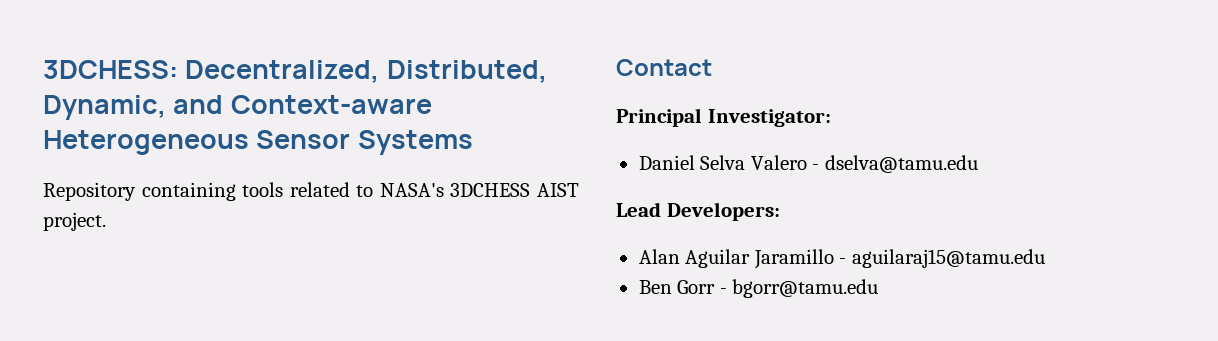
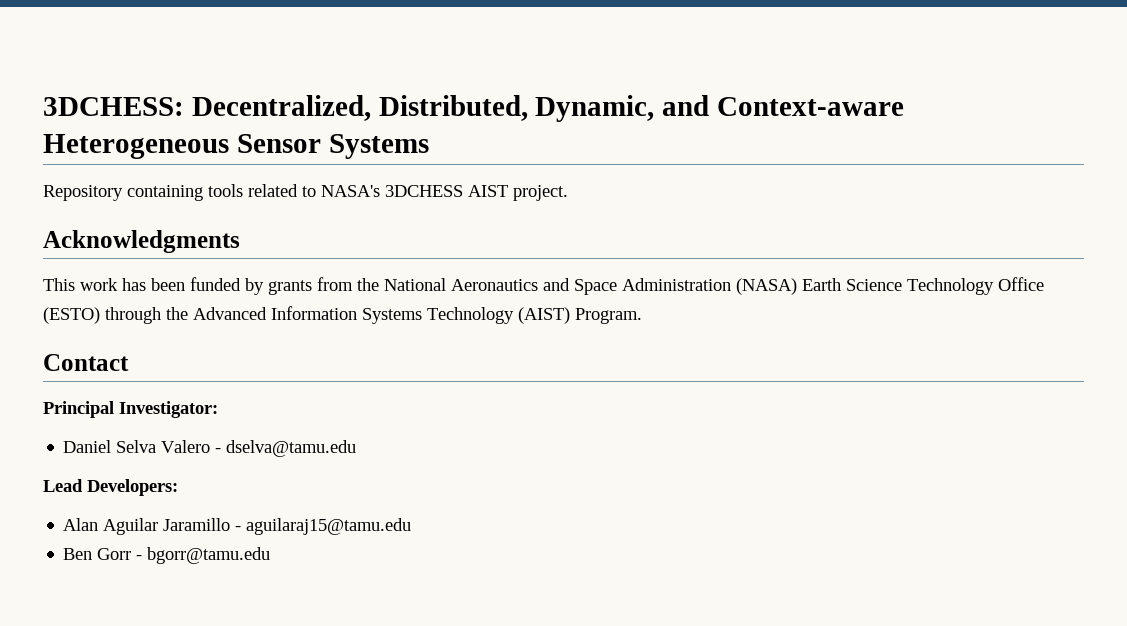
(106, 221) none -> [43,230,240,253] [43,277,1044,295] [43,306,642,324] // Acknowledgments // This work has been funded by grants from the National Aeronautics and Space Administration (NASA) Earth Science Technology Office (ESTO) through the Advanced Information Systems Technology (AIST) Program.

